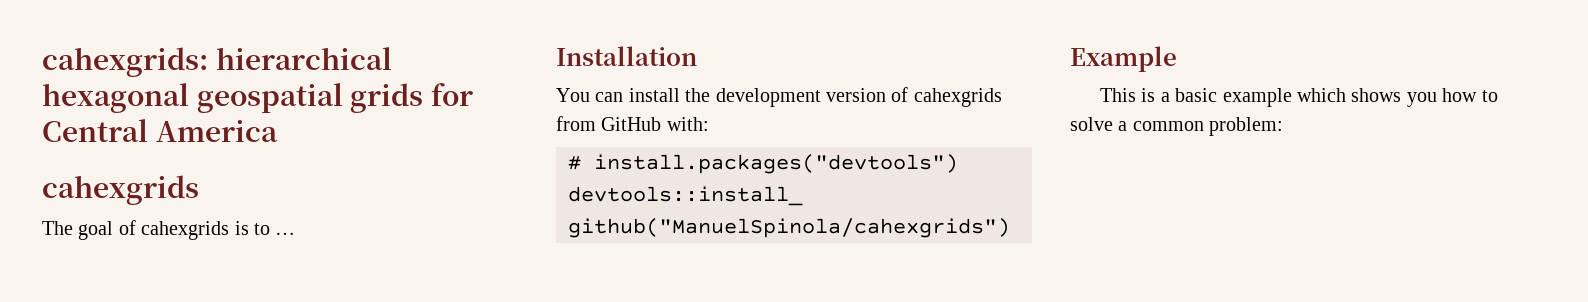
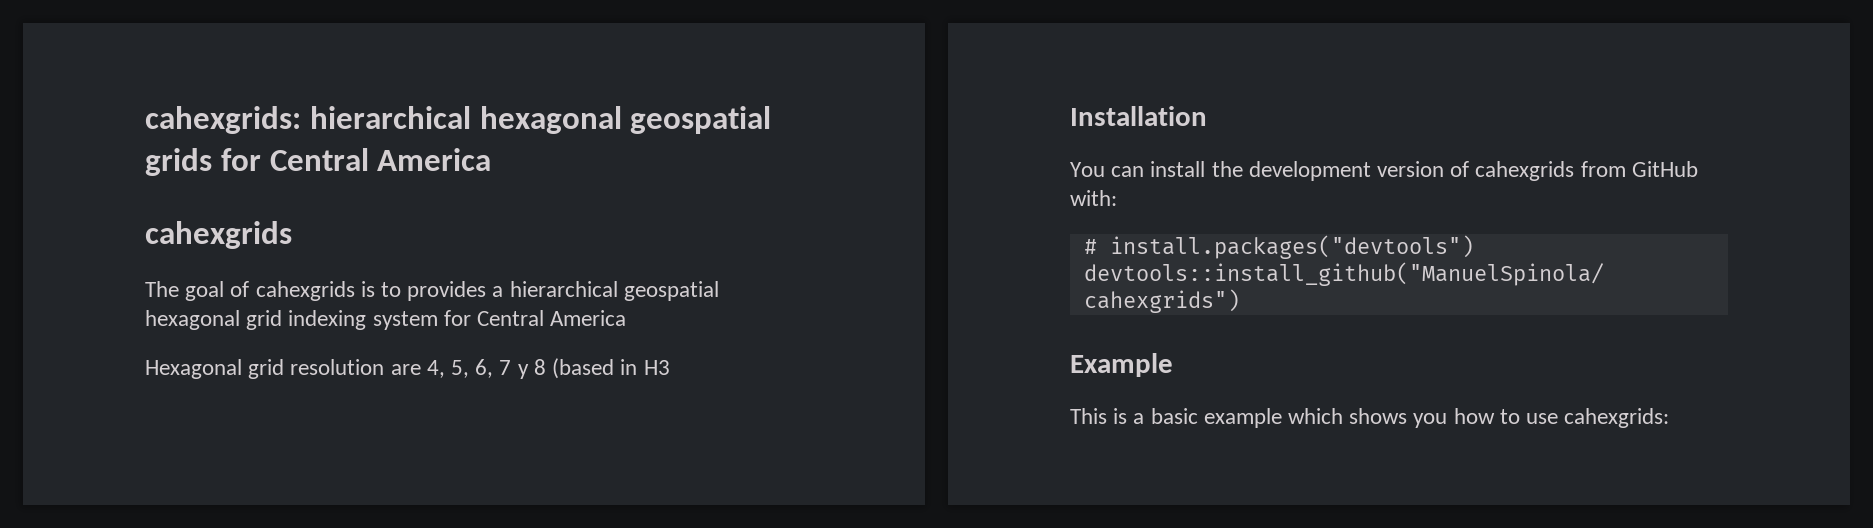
[275,232,296,235] … -> [407,281,719,301] [145,310,627,330] [145,358,670,379] provides a hierarchical geospatial hexagonal grid indexing system for Central America // Hexagonal grid resolution are 4, 5, 6, 7 y 8 (based in H3
[1070,117,1284,136] solve a common problem: -> [1526,408,1670,428] use cahexgrids:

